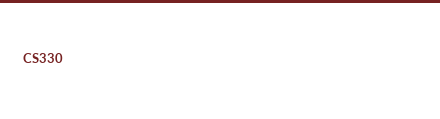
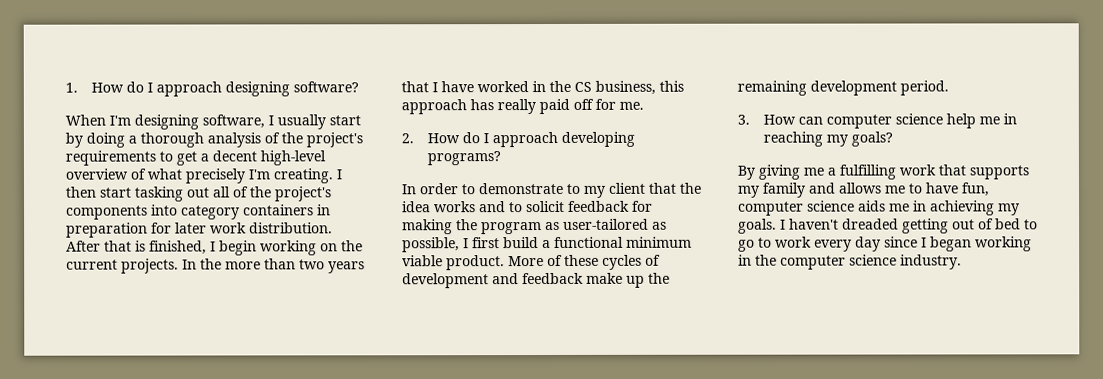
[23,53,63,63] CS330 -> [65,81,360,97] [65,114,361,130] [65,132,363,148] [65,150,326,166] [65,168,342,184] [65,186,332,202] [66,204,331,220] [66,222,333,238] [66,240,363,256] [66,258,365,274] [401,80,684,95] [401,98,644,115] [401,131,636,148] [427,151,502,166] [401,182,702,198] [402,200,653,213] [402,218,667,235] [402,236,692,253] [402,254,661,271] [402,272,670,289] [737,80,949,96] [737,113,1018,129] [763,131,894,147] [737,164,1029,180] [737,182,990,198] [738,200,1020,216] [738,218,1038,234] [738,236,1032,252] [738,254,962,270] 1. How do I approach designing software? // When I'm designing software, I usually start by doing a thorough analysis of the project's requirements to get a decent high-level overview of what precisely I'm creating. I then start tasking out all of the project's components into category containers in preparation for later work distribution. After that is finished, I begin working on the current projects. In the more than two years that I have worked in the CS business, this approach has really paid off for me. // 2. How do I approach developing programs? // In order to demonstrate to my client that the idea works and to solicit feedback for making the program as user-tailored as possible, I first build a functional minimum viable product. More of these cycles of development and feedback make up the remaining development period. // 3. How can computer science help me in reaching my goals? // By giving me a fulfilling work that supports my family and allows me to have fun, computer science aids me in achieving my goals. I haven't dreaded getting out of bed to go to work every day since I began working in the computer science industry.

